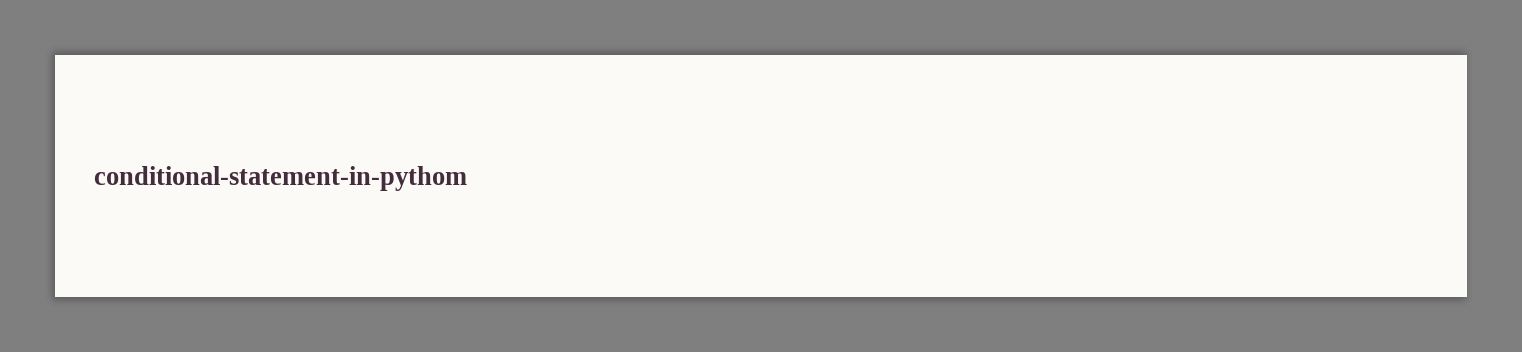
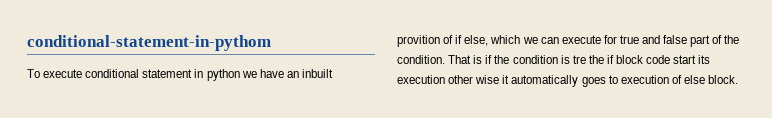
(467, 178) none -> [27,69,333,81] [397,35,740,47] [397,55,711,64] [397,75,739,87] // To execute conditional statement in python we have an inbuilt provition of if else, which we can execute for true and false part of the condition. That is if the condition is tre the if block code start its execution other wise it automatically goes to execution of else block.

